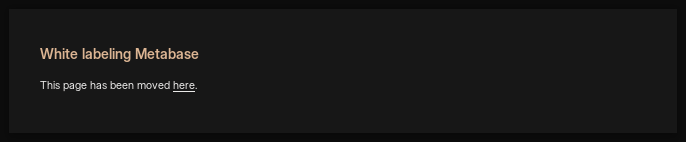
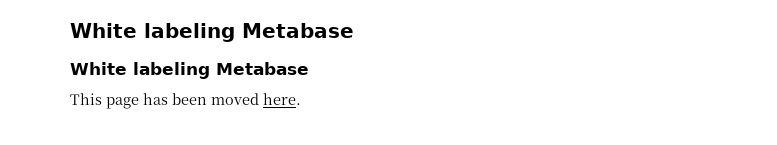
[40,48,199,62] White labeling Metabase -> [70,23,354,42] [70,62,309,79] White labeling Metabase // White labeling Metabase

